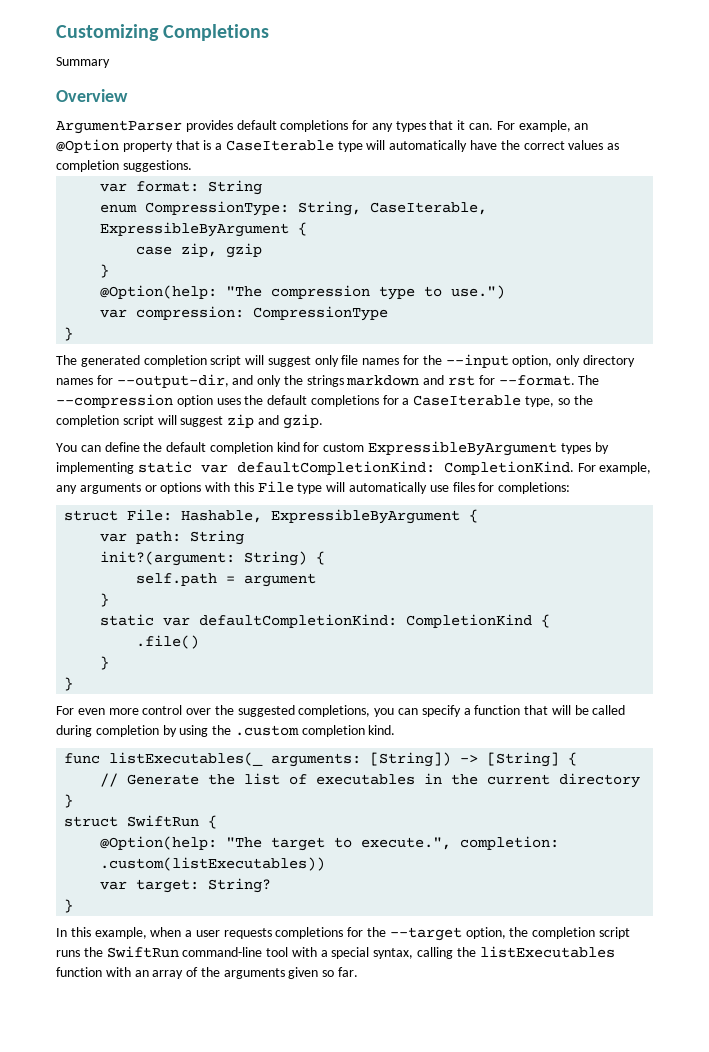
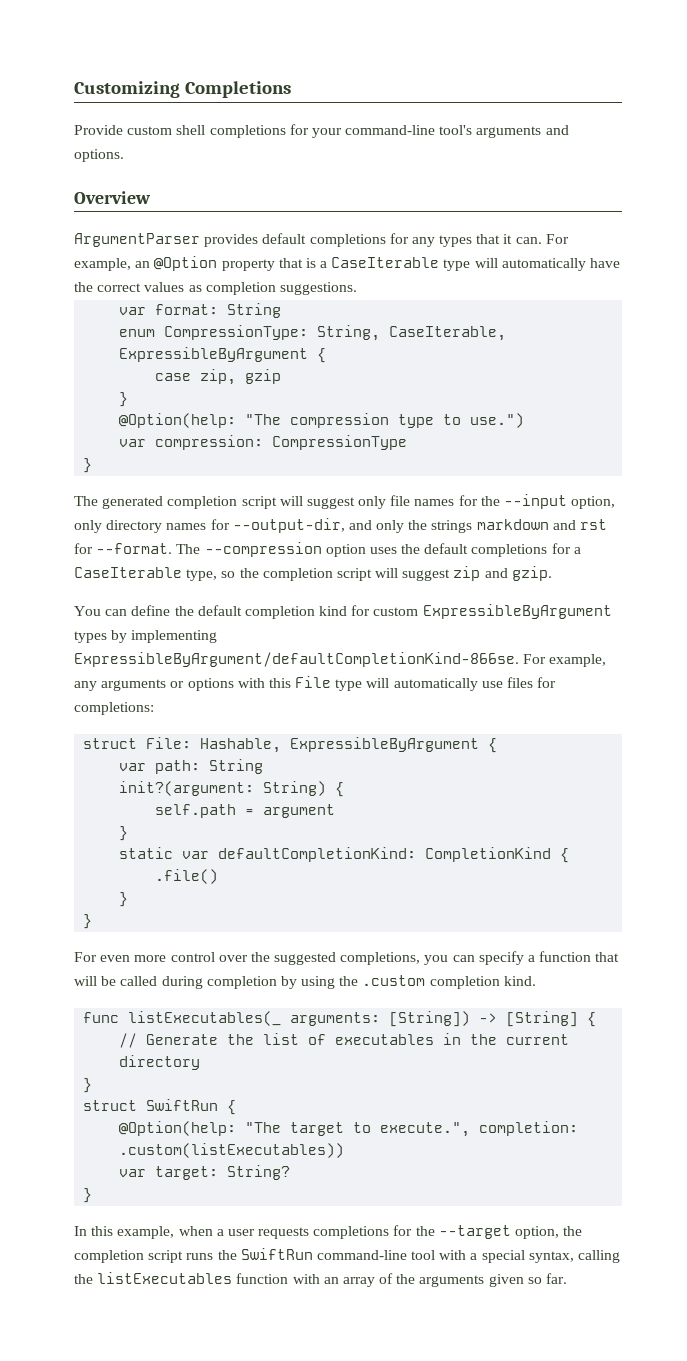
[56,57,110,68] Summary -> [74,124,569,138] [74,149,124,162] Provide custom shell completions for your command-line tool's arguments and options.
[137,461,574,475] static var defaultCompletionKind: CompletionKind. -> [74,652,519,667] ExpressibleByArgument/defaultCompletionKind-866se.

